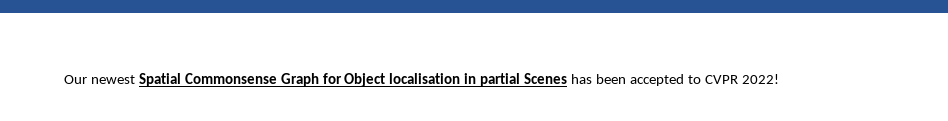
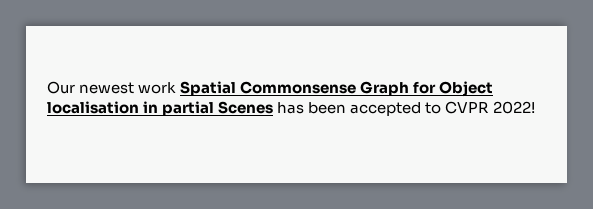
(135, 79) none -> [138,82,177,94] work

